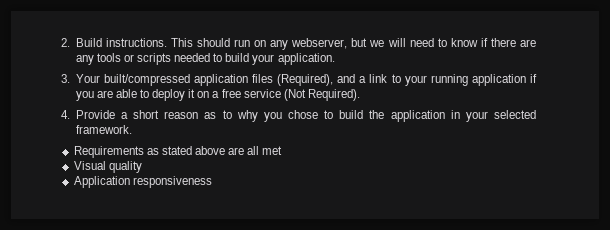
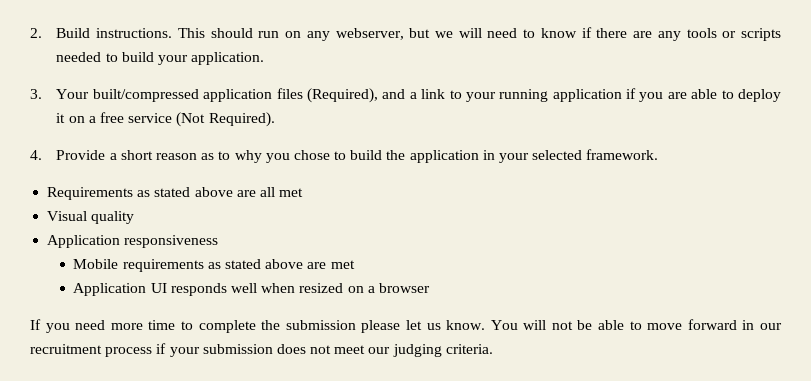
(212, 182) none -> [73,259,355,272] [73,283,430,296] [30,319,783,333] [30,343,493,357] // Mobile requirements as stated above are met // Application UI responds well when resized on a browser // If you need more time to complete the submission please let us know. You will not be able to move forward in our recruitment process if your submission does not meet our judging criteria.

